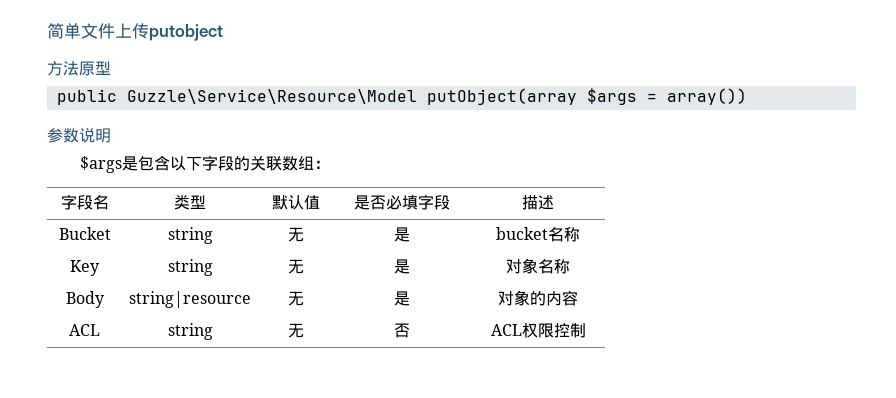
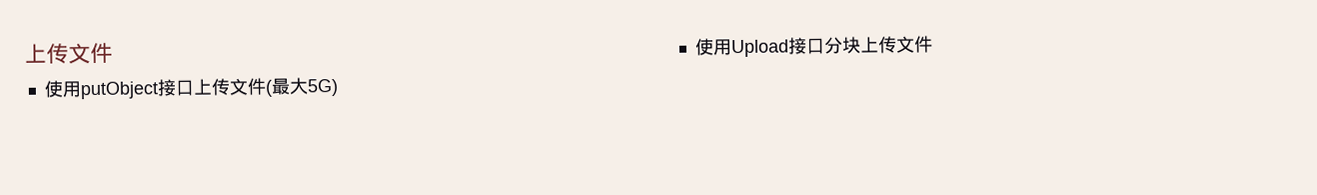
[47,23,223,41] [47,61,111,76] [56,88,747,105] [47,127,111,143] [79,155,330,173] [60,194,109,210] [174,194,206,210] [271,195,320,210] [354,194,450,210] [522,195,554,210] [58,227,111,240] [167,227,213,244] [287,227,304,242] [394,227,410,242] [496,227,580,242] [70,260,100,276] [167,259,213,276] [287,259,304,274] [394,259,410,274] [506,258,570,274] [65,291,105,308] [129,291,251,308] [287,291,304,306] [394,291,410,306] [498,290,578,306] [69,324,100,336] [167,323,213,340] [287,323,304,338] [394,323,410,338] [490,323,586,338] 简单文件上传putobject // 方法原型 // public Guzzle\Service\Resource\Model putObject(array $args = array()) // 参数说明 // $args是包含以下字段的关联数组： // 字段名 | 类型 | 默认值 | 是否必填字段 | 描述 // Bucket | string | 无 | 是 | bucket名称 // Key | string | 无 | 是 | 对象名称 // Body | string|resource | 无 | 是 | 对象的内容 // ACL | string | 无 | 否 | ACL权限控制 -> [24,42,113,65] [43,77,338,100] [694,35,933,58] 上传文件 // 使用putObject接口上传文件(最大5G) // 使用Upload接口分块上传文件

